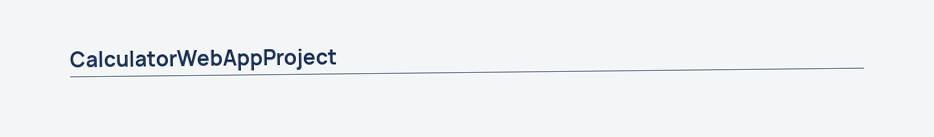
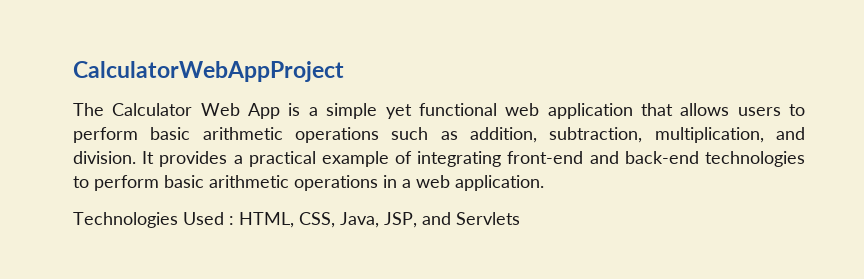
(338, 60) none -> [73,103,805,119] [73,127,805,143] [73,151,805,167] [73,175,544,191] [73,212,520,228] // The Calculator Web App is a simple yet functional web application that allows users to perform basic arithmetic operations such as addition, subtraction, multiplication, and division. It provides a practical example of integrating front-end and back-end technologies to perform basic arithmetic operations in a web application. // Technologies Used : HTML, CSS, Java, JSP, and Servlets

